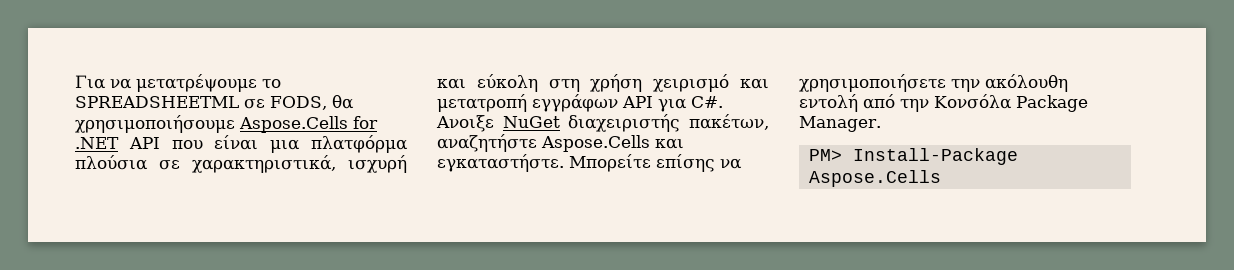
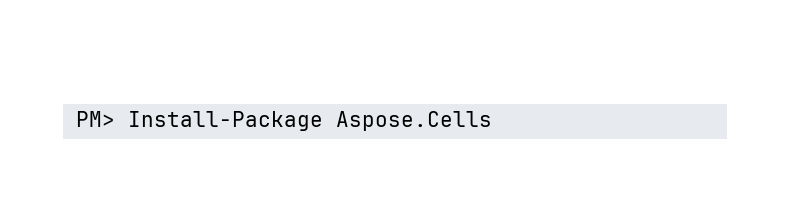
[75,74,281,92] [75,95,354,110] [75,115,378,133] [75,135,408,153] [75,155,407,173] [437,74,769,92] [437,94,723,112] [436,114,769,132] [437,134,684,152] [437,154,742,172] [799,74,1068,92] [799,94,1088,112] [799,116,881,132] Για να μετατρέψουμε το SPREADSHEETML σε FODS, θα χρησιμοποιήσουμε Aspose.Cells for .NET API που είναι μια πλατφόρμα πλούσια σε χαρακτηριστικά, ισχυρή και εύκολη στη χρήση χειρισμό και μετατροπή εγγράφων API για C#. Ανοιξε NuGet διαχειριστής πακέτων, αναζητήστε Aspose.Cells και εγκαταστήστε. Μπορείτε επίσης να χρησιμοποιήσετε την ακόλουθη εντολή από την Κονσόλα Package Manager. // -> (75, 119) none

